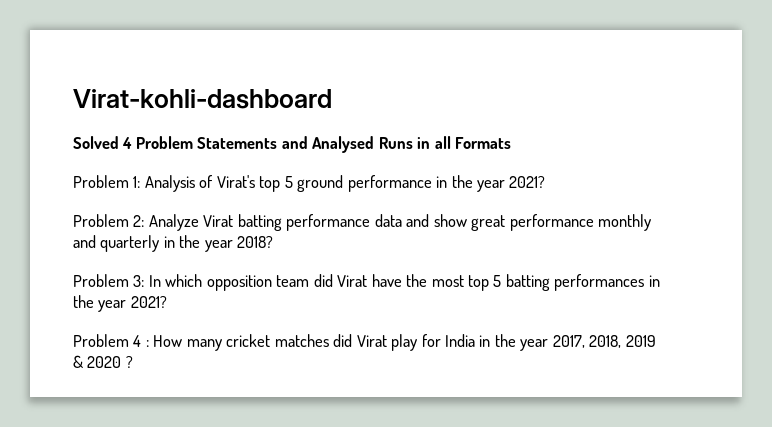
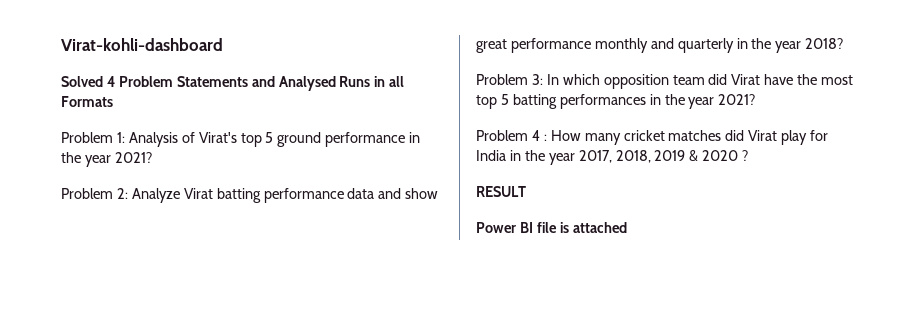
(133, 362) none -> [476,186,526,197] [476,222,627,233] // RESULT // Power BI file is attached

